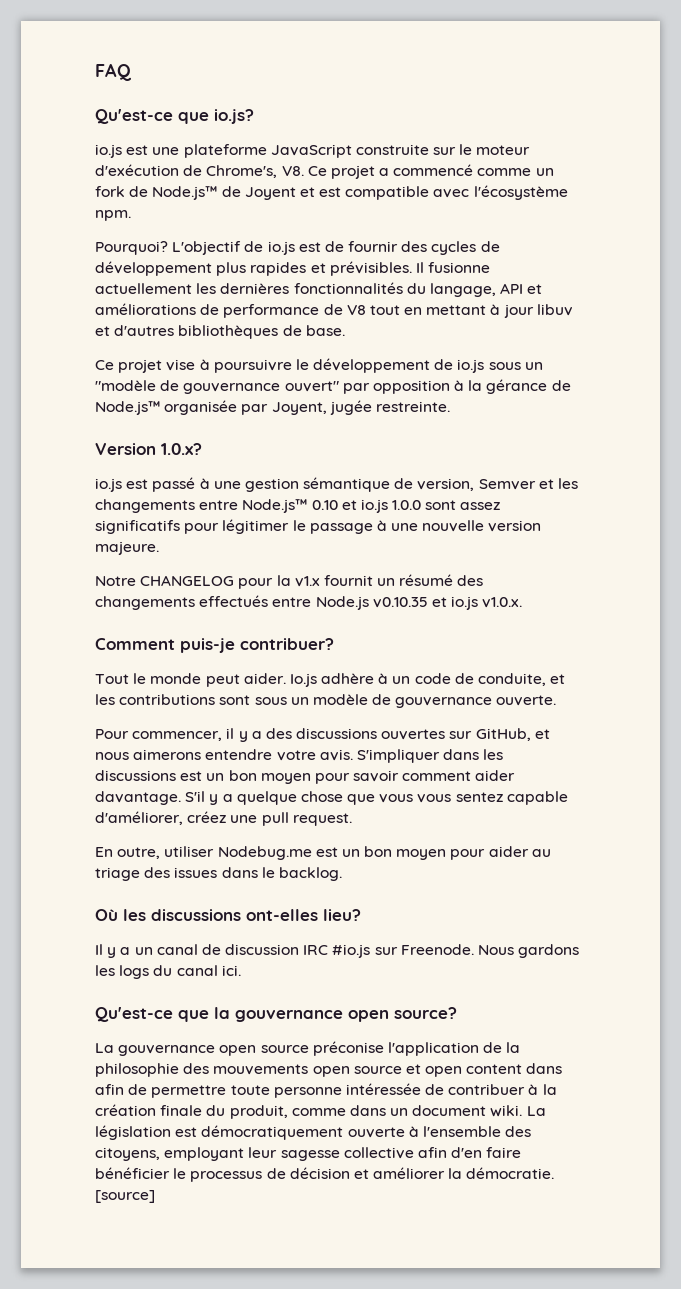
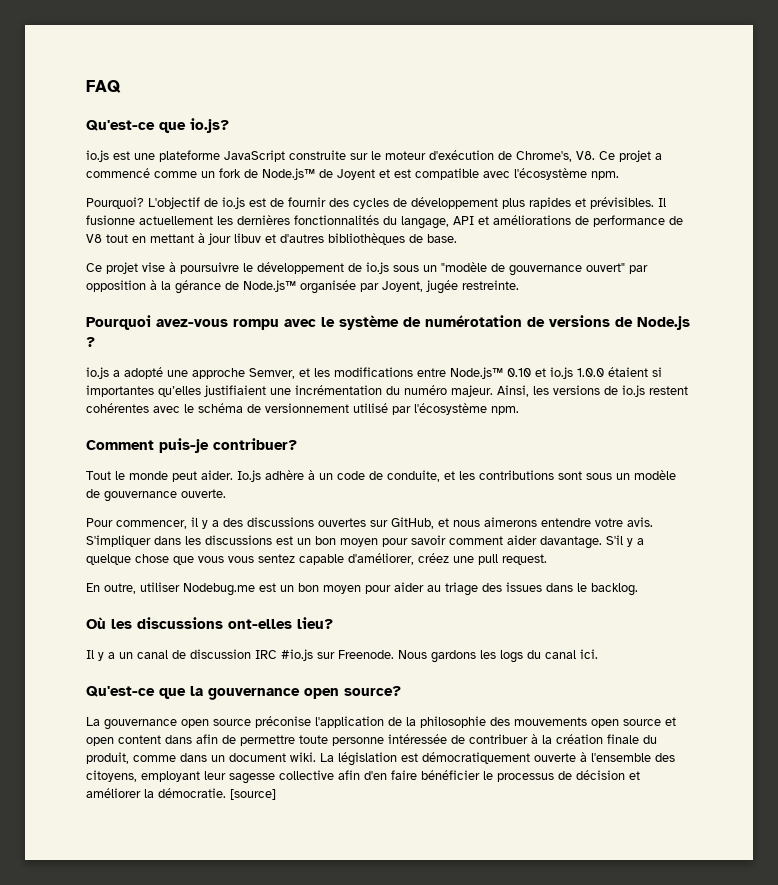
[95,443,202,455] [95,477,579,492] [95,499,195,513] Version 1.0.x? // io.js est passé à une gestion sémantique de version, Semver et les changements -> [86,315,690,330] [86,337,95,347] [86,367,413,379] Pourquoi avez-vous rompu avec le système de numérotation de versions de Node.js ? // io.js a adopté une approche Semver, et les modifications
[425,500,501,510] [95,519,542,534] [95,541,159,555] [95,574,484,589] [95,595,523,610] sont assez significatifs pour légitimer le passage à une nouvelle version majeure. // Notre CHANGELOG pour la v1.x fournit un résumé des changements effectués entre Node.js v0.10.35 et io.js v1.0.x. -> [608,367,662,377] [86,385,688,397] [86,403,519,415] étaient si importantes qu’elles justifiaient une incrémentation du numéro majeur. Ainsi, les versions de io.js restent cohérentes avec le schéma de versionnement utilisé par l'écosystème npm.

